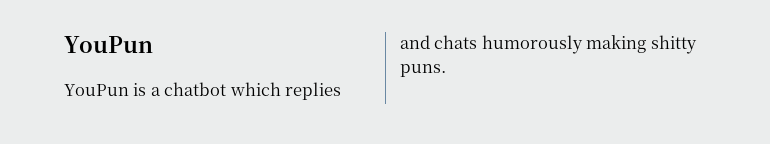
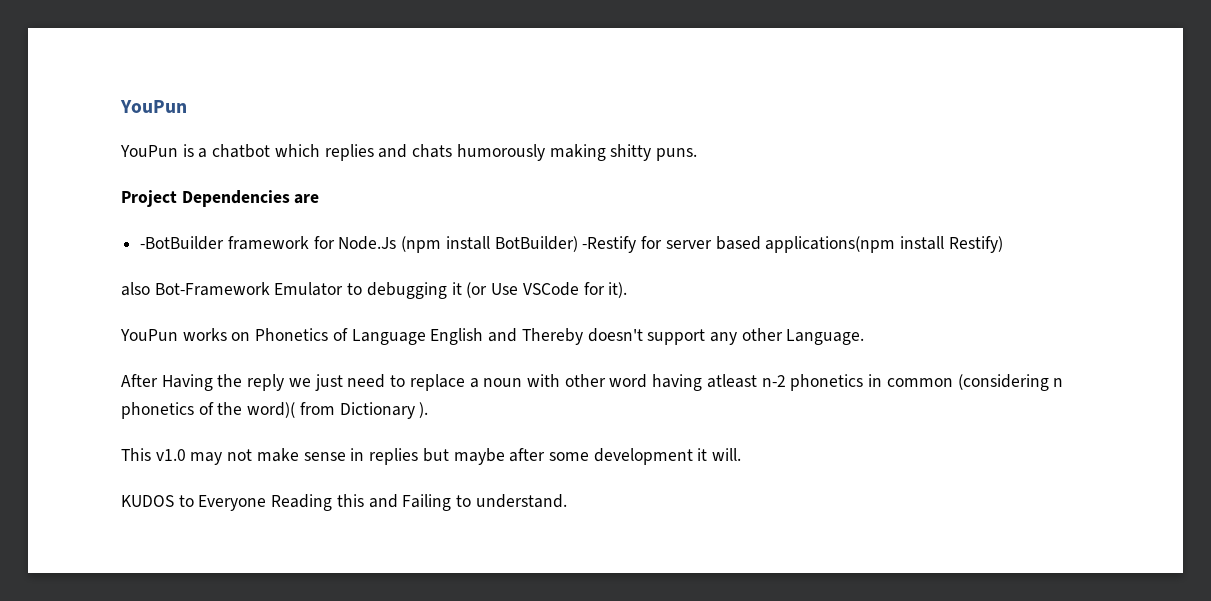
(446, 70) none -> [121,190,320,207] [140,236,1003,253] [121,282,628,299] [120,328,865,345] [121,374,1064,391] [121,402,429,419] [121,448,742,465] [121,494,567,511] // Project Dependencies are // -BotBuilder framework for Node.Js (npm install BotBuilder) -Restify for server based applications(npm install Restify) // also Bot-Framework Emulator to debugging it (or Use VSCode for it). // YouPun works on Phonetics of Language English and Thereby doesn't support any other Language. // After Having the reply we just need to replace a noun with other word having atleast n-2 phonetics in common (considering n phonetics of the word)( from Dictionary ). // This v1.0 may not make sense in replies but maybe after some development it will. // KUDOS to Everyone Reading this and Failing to understand.

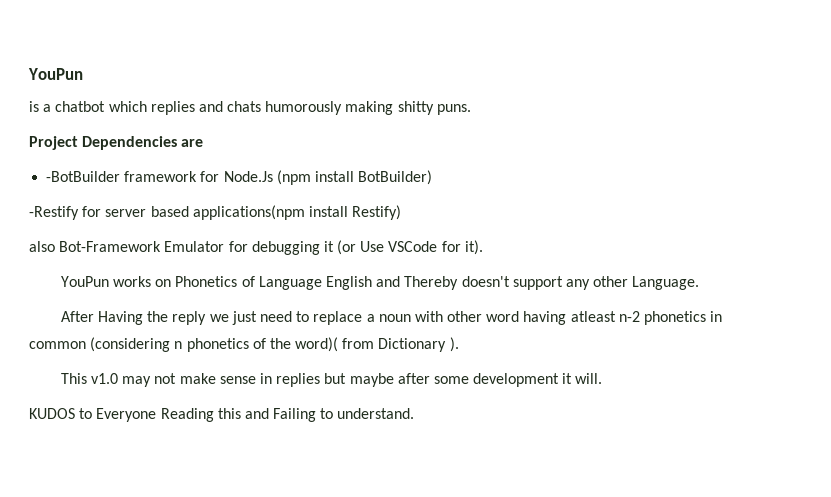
[120,145,178,157] YouPun -> (83, 74) none
(578, 244) none -> (433, 177) //
[347,283,363,295] to -> [228,241,248,252] for

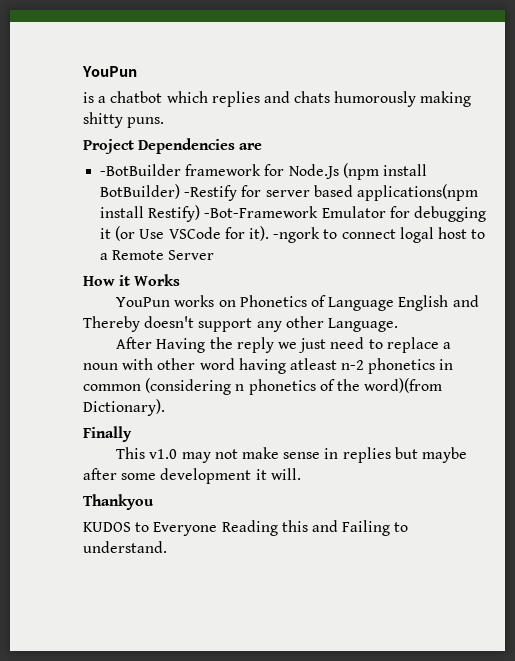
(433, 177) // -> (181, 191) none
[29,241,162,252] // also Bot-Framework -> [204,206,319,218] -Bot-Framework
(483, 247) none -> [273,227,486,243] [100,250,215,260] [83,274,181,286] -ngork to connect logal host to a Remote Server // How it Works
[295,337,459,352] word)( from Dictionary ). -> [364,378,443,393] [83,399,165,416] [83,426,132,442] word)(from Dictionary). // Finally
(603, 378) none -> [83,494,154,510] // Thankyou

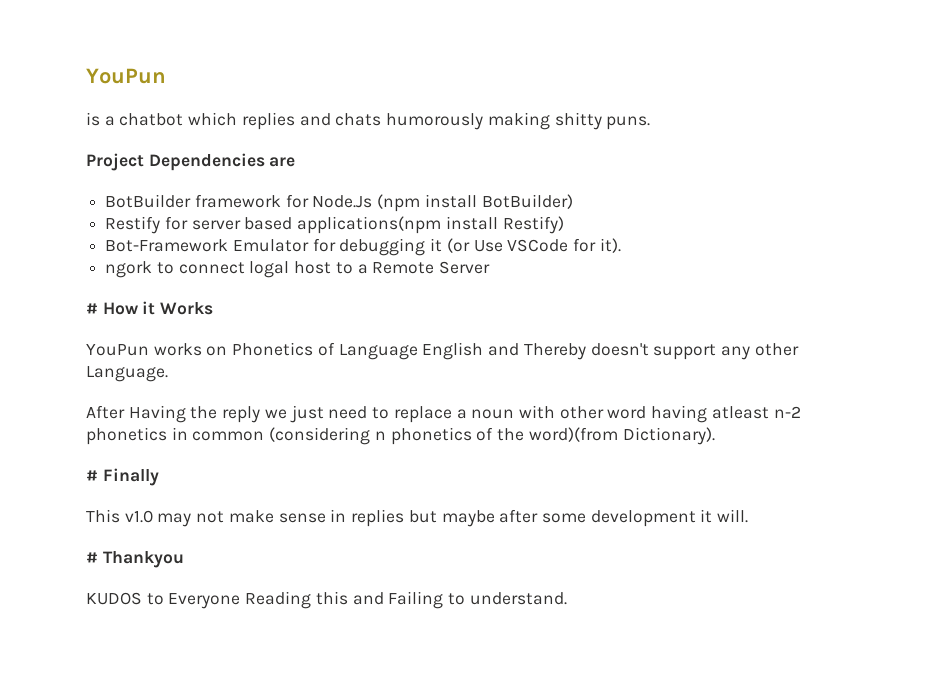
[100,164,182,176] -BotBuilder -> [105,194,192,208] BotBuilder
[184,185,238,201] -Restify -> [105,216,161,234] // Restify
[204,206,319,218] -Bot-Framework -> [105,239,229,252] // Bot-Framework
[273,227,321,243] -ngork -> [105,261,153,278] // ngork
(215, 255) none -> [86,303,98,314] #
(165, 407) none -> [86,470,98,481] #
(301, 474) none -> [86,552,98,563] #

